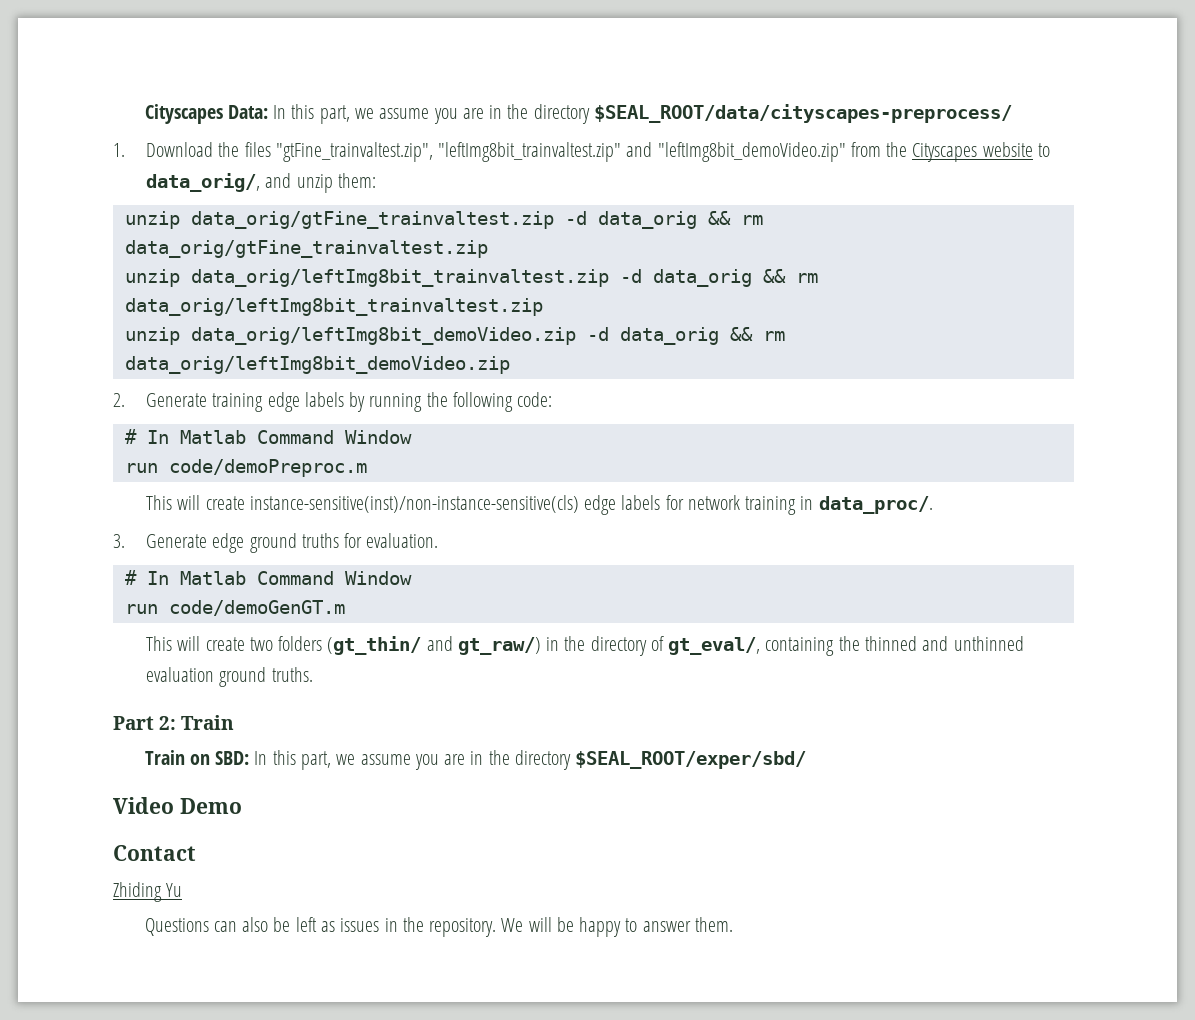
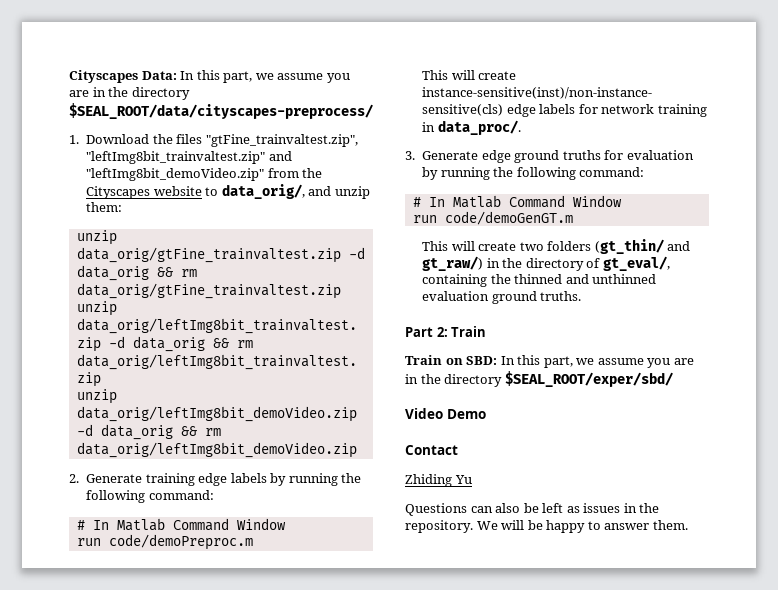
[517,392,553,407] code: -> [148,490,214,500] command:
[366,533,439,548] evaluation. -> [626,150,694,160] [422,167,645,180] evaluation by running the following command:

